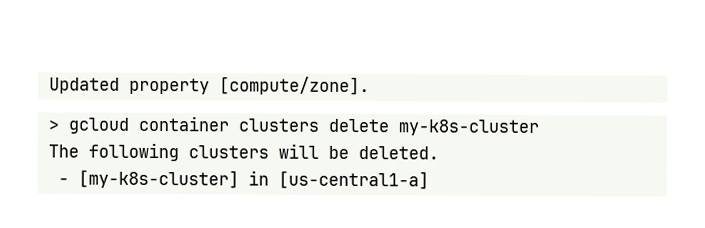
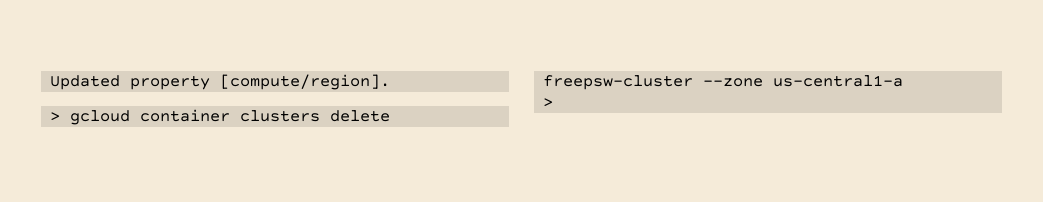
[218,76,370,96] [compute/zone]. -> [220,74,391,90] [compute/region].
[397,119,539,136] [47,142,439,162] [57,169,429,190] my-k8s-cluster // The following clusters will be deleted. // - [my-k8s-cluster] in [us-central1-a] -> [543,75,904,90] [543,98,554,107] freepsw-cluster --zone us-central1-a // >

